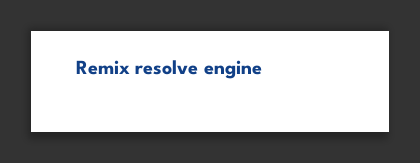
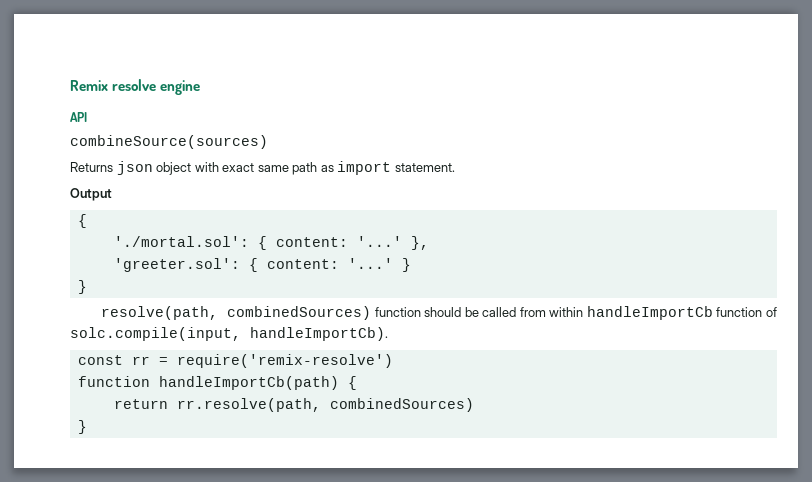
(262, 69) none -> [70,112,87,122] [70,135,268,149] [70,161,455,175] [70,188,112,201] [77,214,87,228] [113,236,429,250] [113,258,411,272] [77,280,87,294] [100,306,777,320] [70,327,388,341] [77,354,393,368] [77,376,357,390] [113,398,474,412] [77,420,87,434] // API // combineSource(sources) // Returns json object with exact same path as import statement. // Output // { // './mortal.sol': { content: '...' }, // 'greeter.sol': { content: '...' } // } // resolve(path, combinedSources) function should be called from within handleImportCb function of solc.compile(input, handleImportCb). // const rr = require('remix-resolve') // function handleImportCb(path) { // return rr.resolve(path, combinedSources) // }

